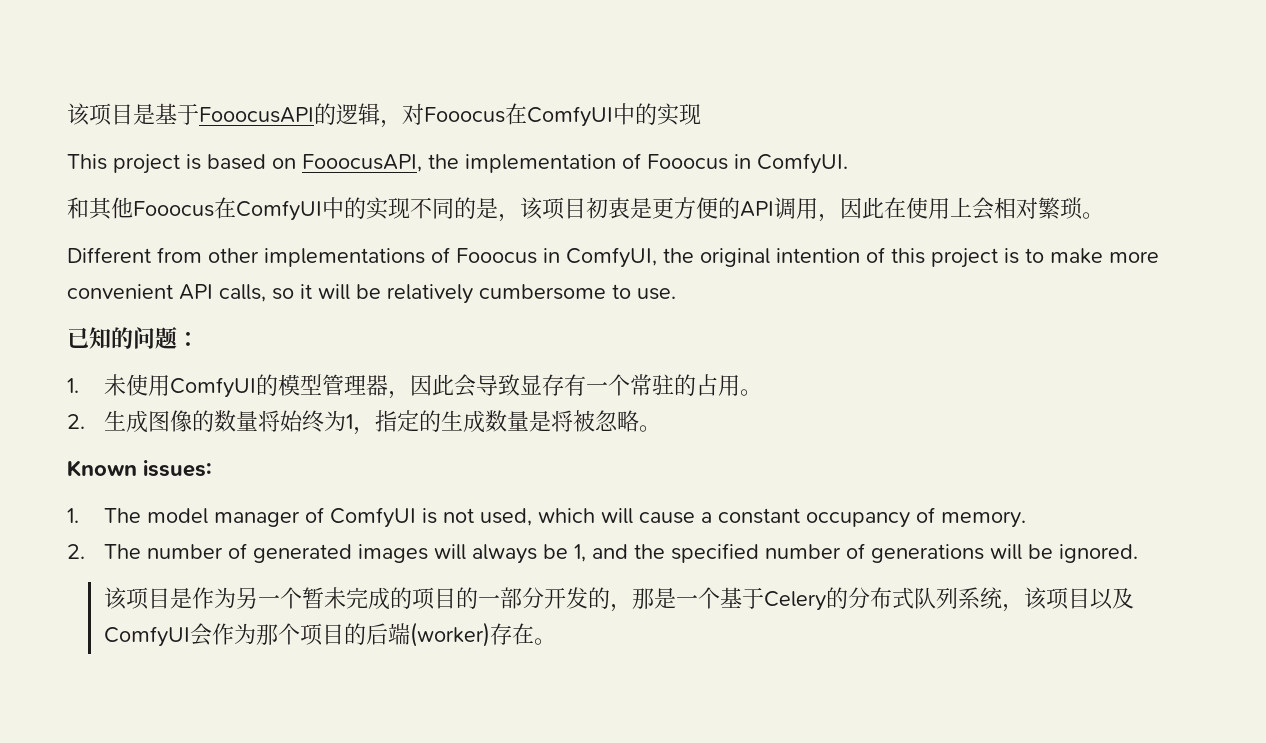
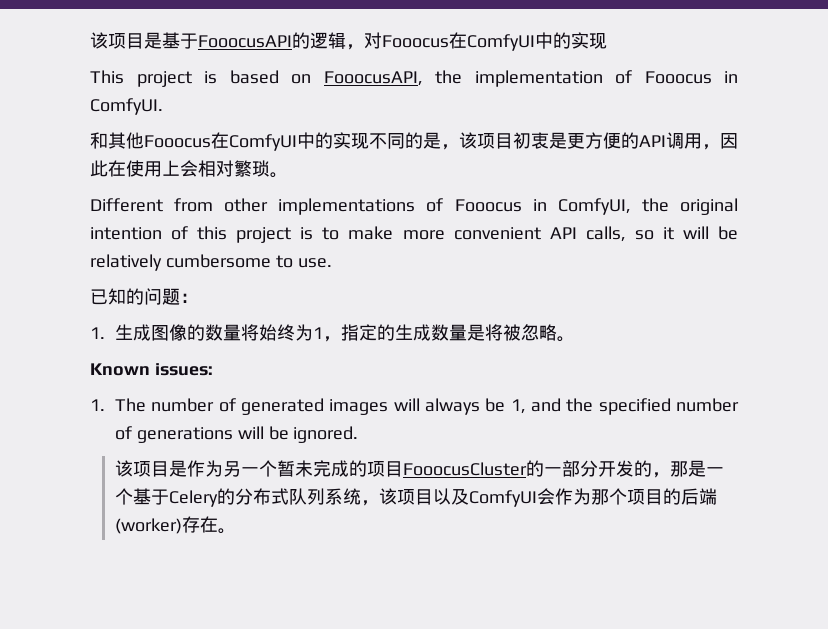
[103,374,762,399] [67,414,85,429] 未使用ComfyUI的模型管理器，因此会导致显存有一个常驻的占用。 // 2. -> (105, 333) none
[146,507,1026,528] [67,544,141,559] model manager of ComfyUI is not used, which will cause a constant occupancy of memory. // 2. The -> (146, 405) none
(456, 598) none -> [402,462,527,476] FooocusCluster

